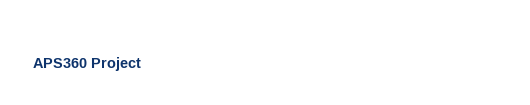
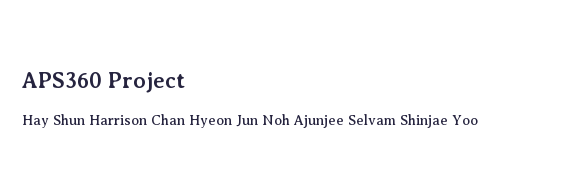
(141, 64) none -> [22,114,478,128] // Hay Shun Harrison Chan Hyeon Jun Noh Ajunjee Selvam Shinjae Yoo

